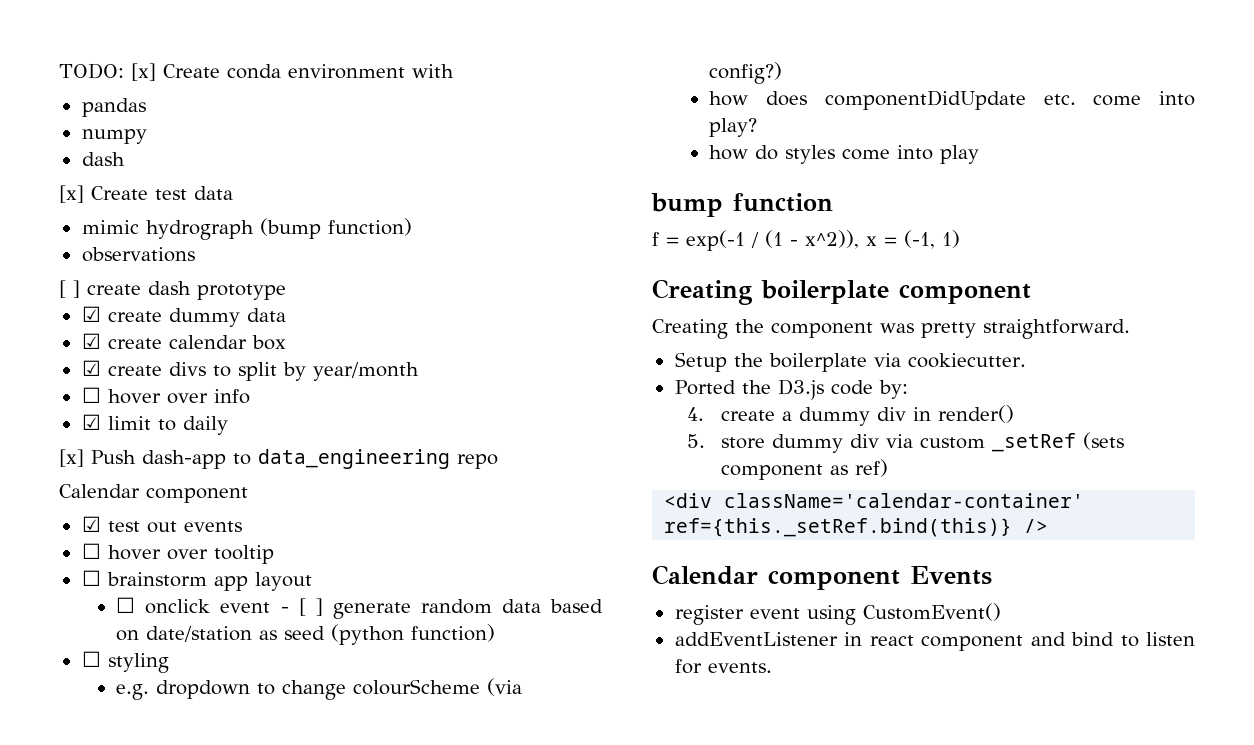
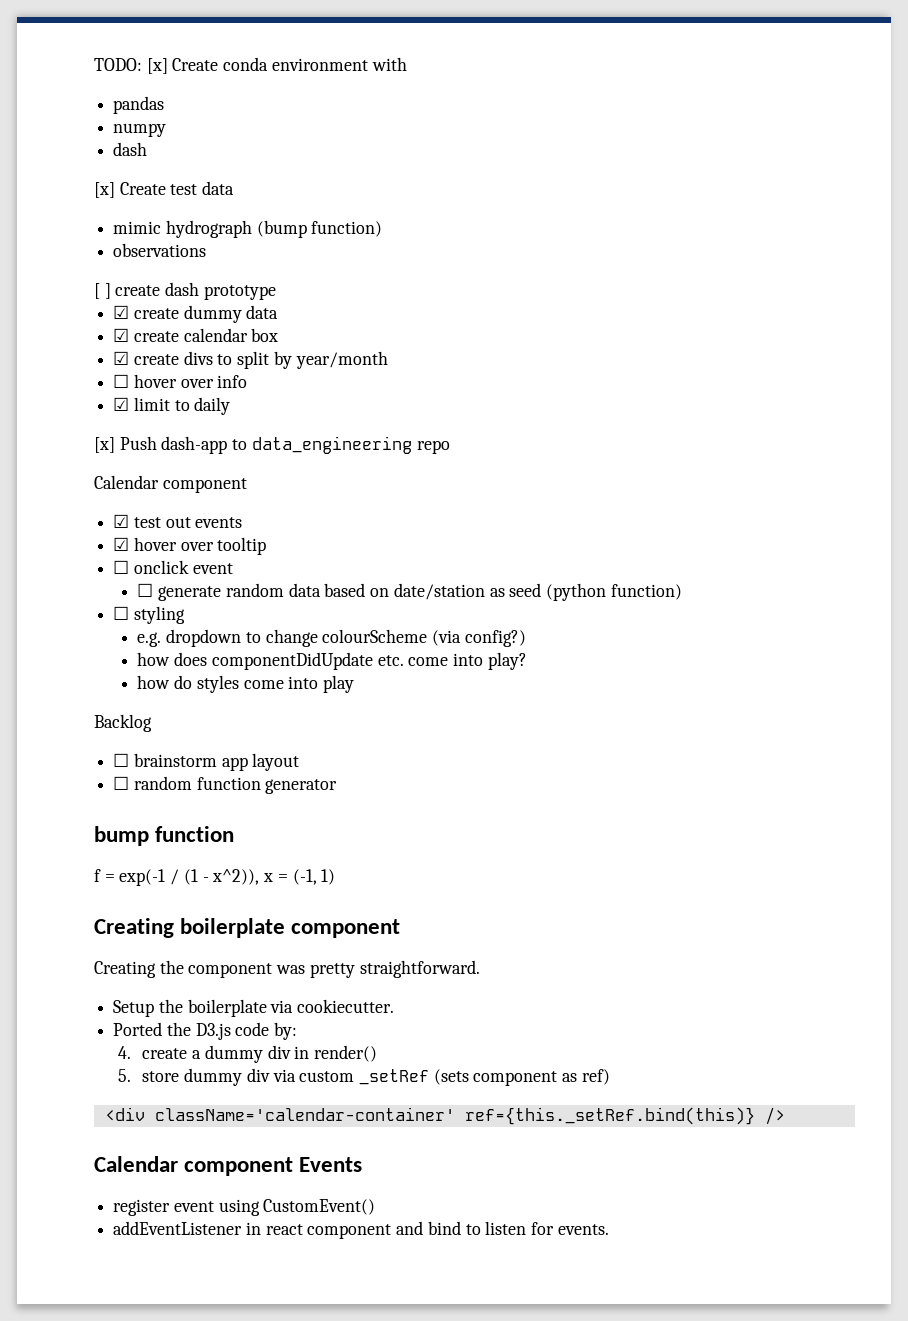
[81,543,101,559] ☐ -> [113,537,130,551] ☑
[106,572,312,591] [116,597,323,616] brainstorm app layout // ☐ onclick event - [ ] -> [133,560,233,574] [137,583,154,597] onclick event // ☐
(980, 154) none -> [94,714,152,732] [113,753,300,771] [113,776,338,794] // Backlog // ☐ brainstorm app layout // ☐ random function generator

